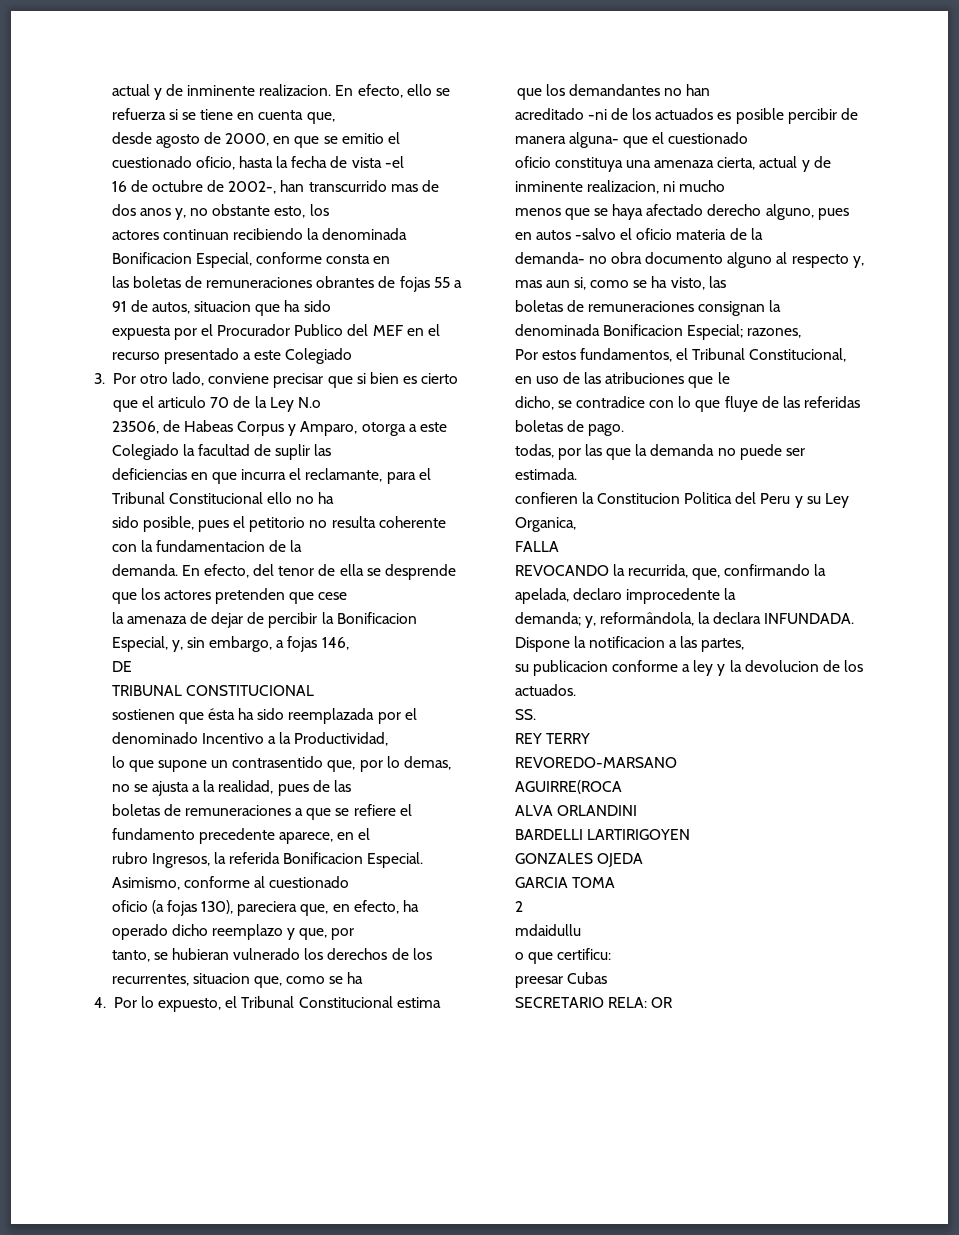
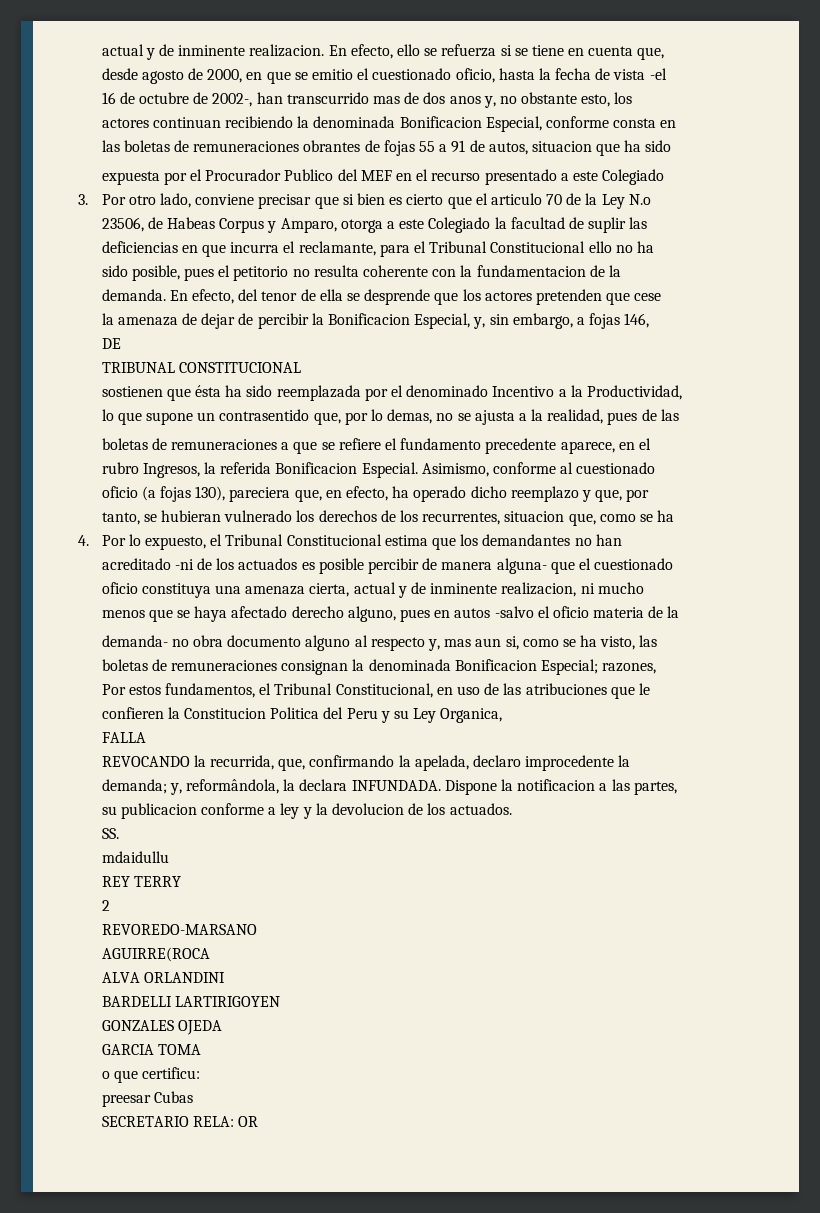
[514,396,861,412] [514,420,624,436] [514,444,806,460] [514,468,577,480] // dicho, se contradice con lo que fluye de las referidas boletas de pago. // todas, por las que la demanda no puede ser estimada. -> (650, 689) none
(536, 714) none -> [101,851,169,863] // mdaidullu
(590, 738) none -> [101,900,110,911] // 2
[514,901,523,912] [514,924,581,936] // 2 // mdaidullu -> (201, 1049) none

